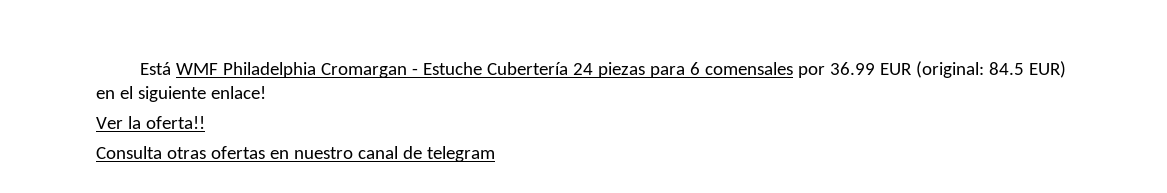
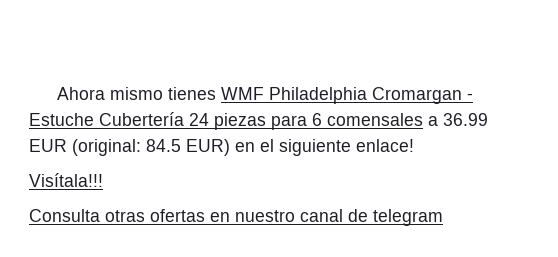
[139,62,171,75] Está -> [56,87,216,100] Ahora mismo tienes
[797,66,825,78] por -> [428,116,438,126] a
[96,116,205,129] Ver la oferta!! -> [29,173,103,187] Visítala!!!

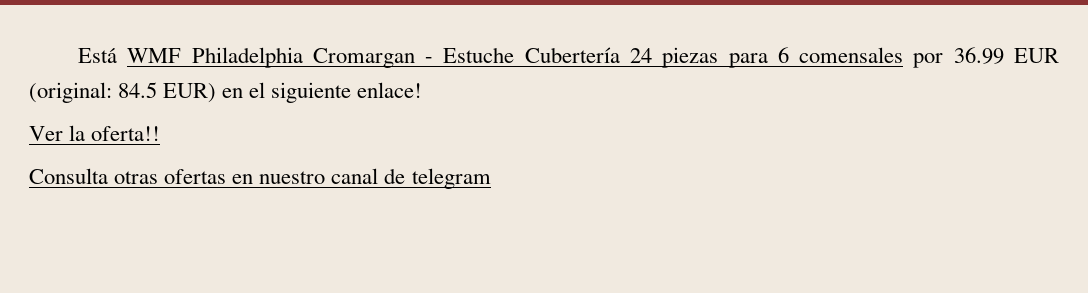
[56,87,216,100] Ahora mismo tienes -> [78,48,118,63] Está
[428,116,438,126] a -> [913,53,944,68] por
[29,173,103,187] Visítala!!! -> [29,125,161,141] Ver la oferta!!

